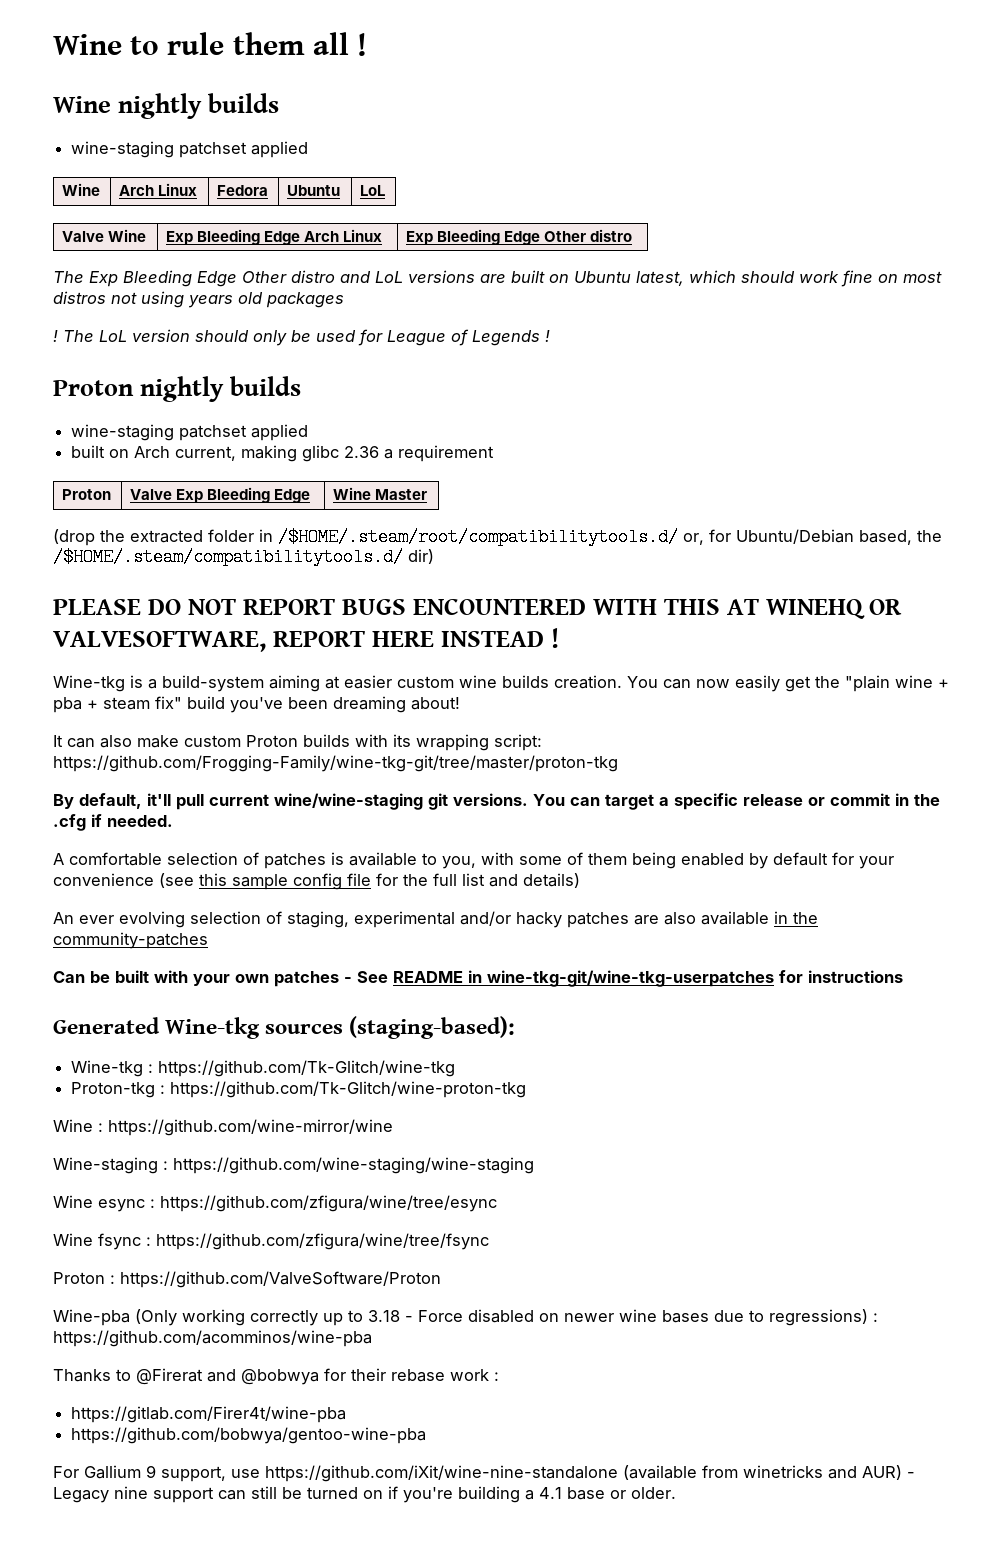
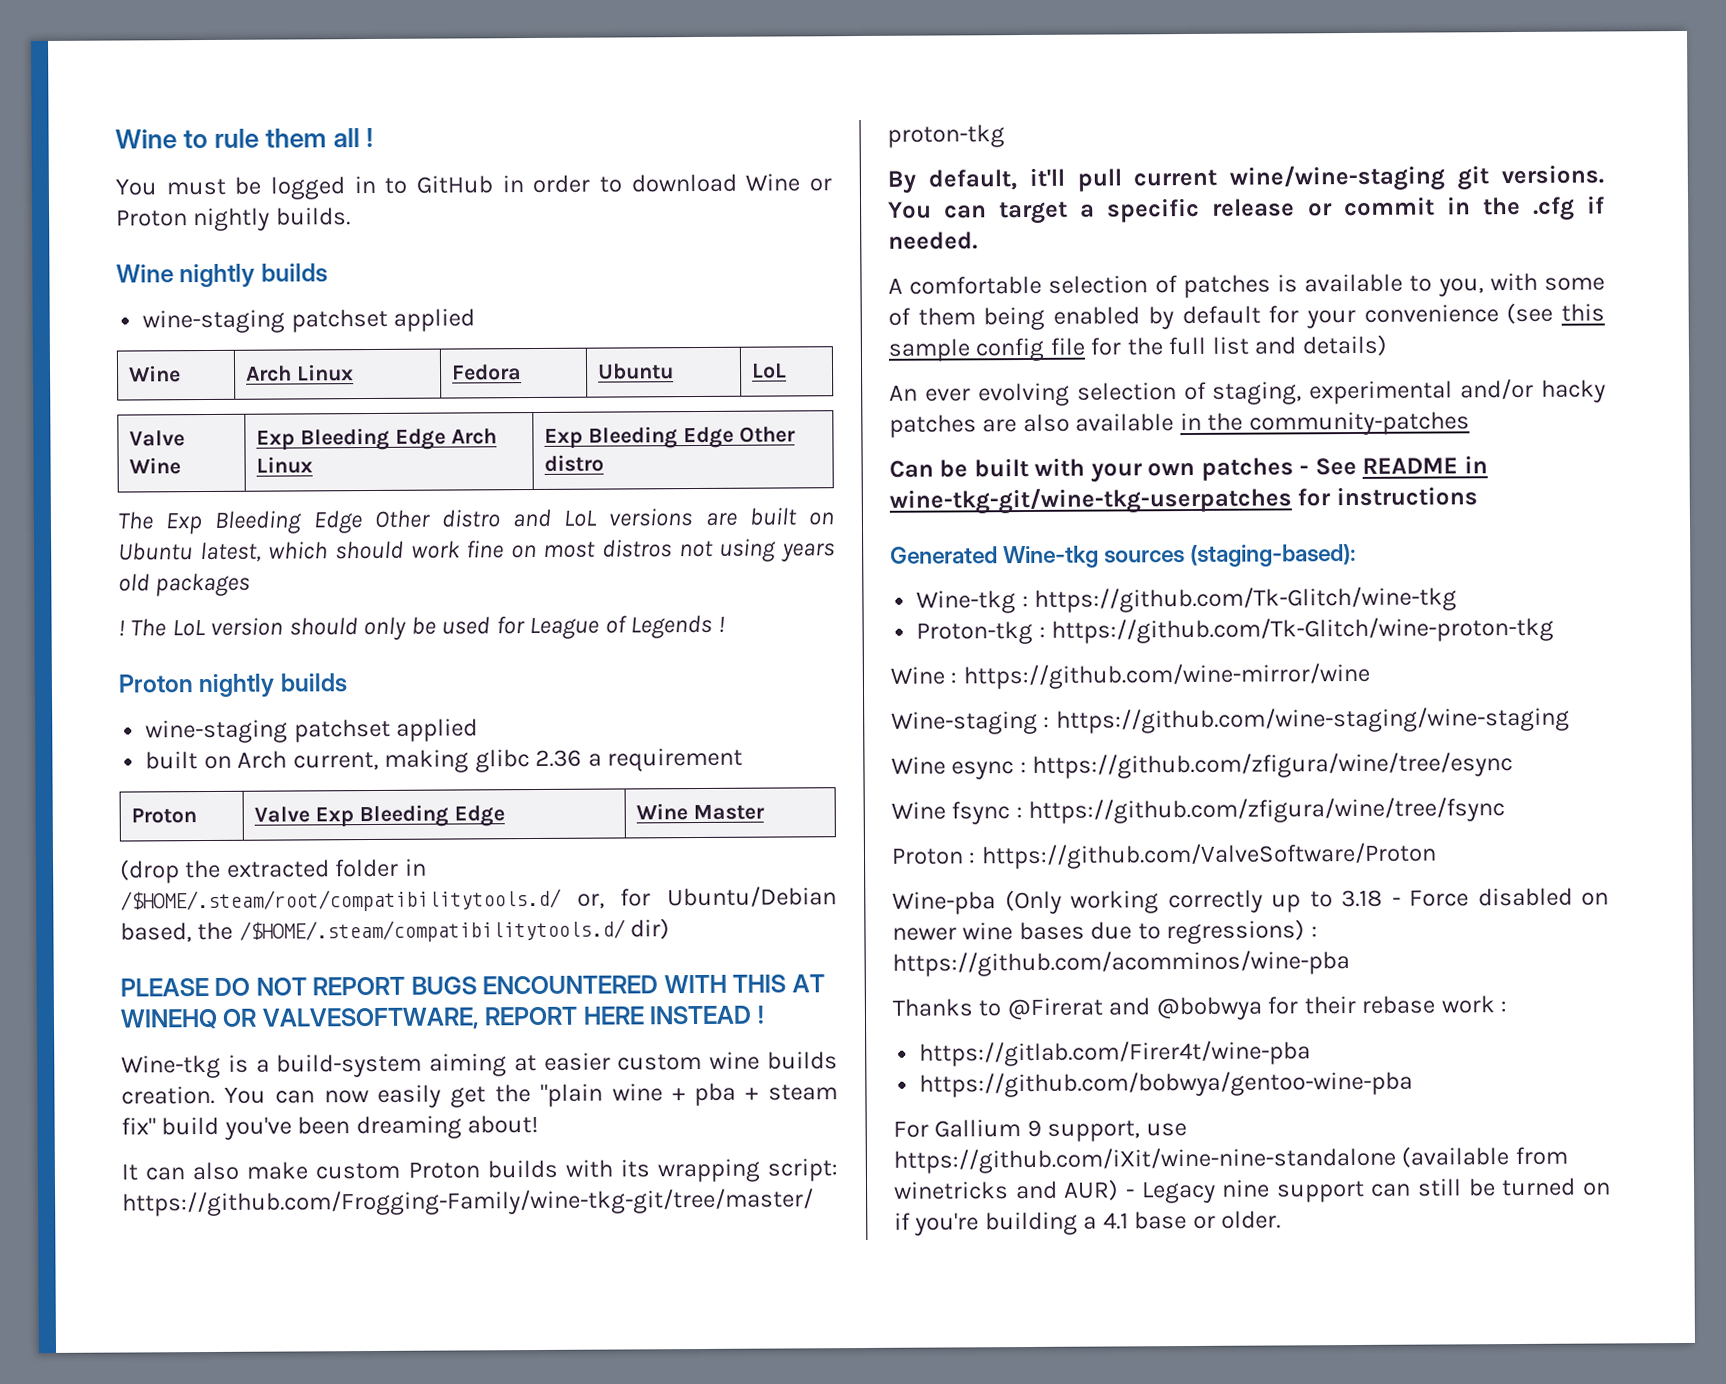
(368, 44) none -> [115,173,832,200] [116,207,351,232] // You must be logged in to GitHub in order to download Wine or Proton nightly builds.

